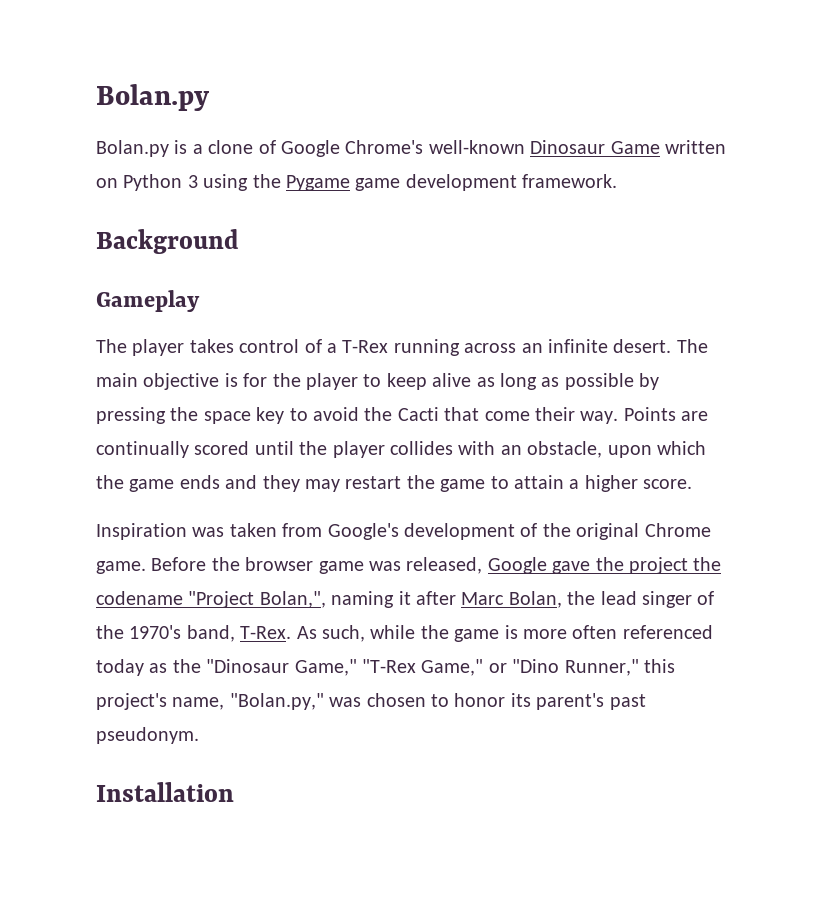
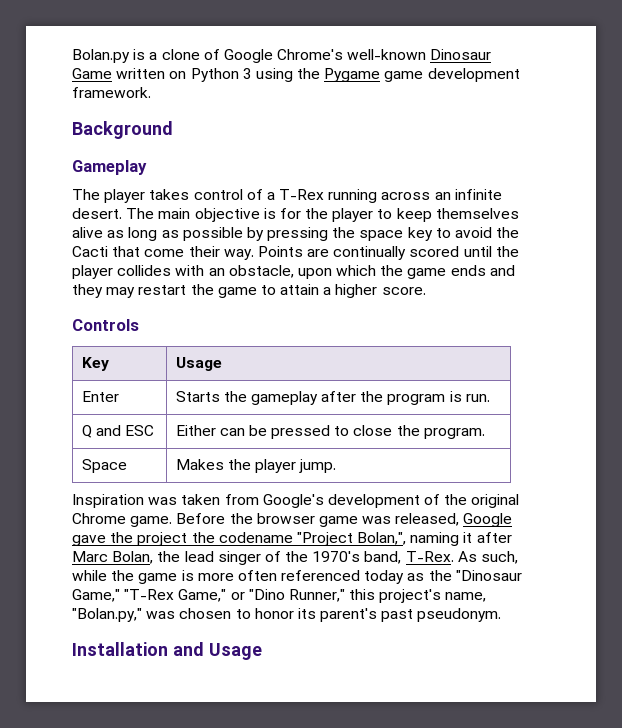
[96,84,210,111] [96,140,169,157] Bolan.py // Bolan.py -> [72,49,130,63] Bolan.py
(427, 381) none -> [435,208,519,219] themselves
(693, 484) none -> [72,319,139,331] [81,357,109,371] [175,357,222,371] [81,391,119,402] [175,391,490,405] [81,425,154,438] [175,425,485,439] [81,459,127,473] [175,459,337,473] // Controls // Key | Usage // Enter | Starts the gameplay after the program is run. // Q and ESC | Either can be pressed to close the program. // Space | Makes the player jump.
(234, 792) none -> [173,642,262,660] and Usage

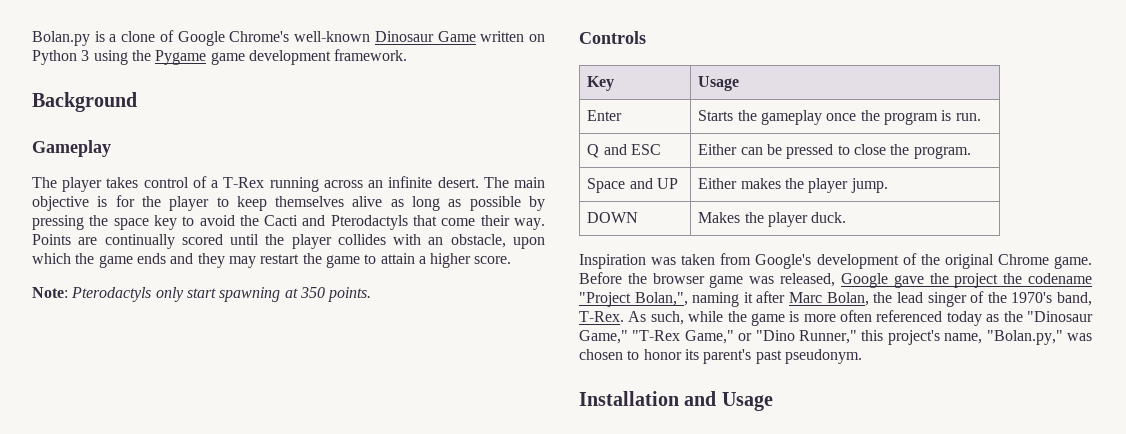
(108, 251) none -> [302,215,408,230] and Pterodactyls
(426, 291) none -> [32,287,372,302] // Note: Pterodactyls only start spawning at 350 points.
[321,391,357,402] after -> [826,113,857,121] once
(127, 466) none -> [629,178,679,189] [698,178,888,193] [587,212,639,223] and UP | Either makes the player jump. // DOWN
[299,459,337,473] jump. -> [811,212,847,223] duck.

